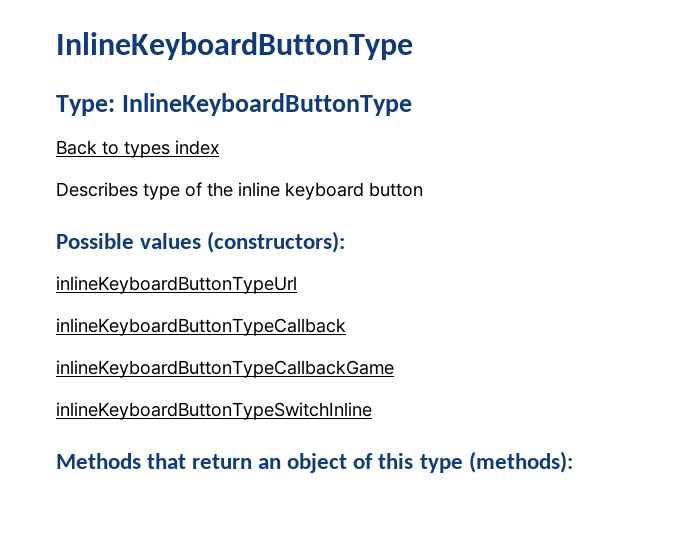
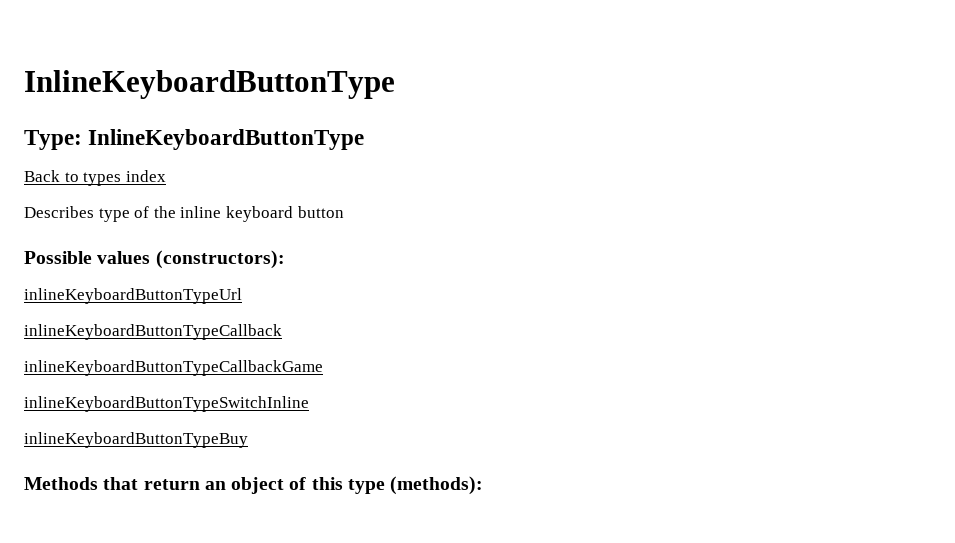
(372, 411) none -> [24,432,248,448] // inlineKeyboardButtonTypeBuy

